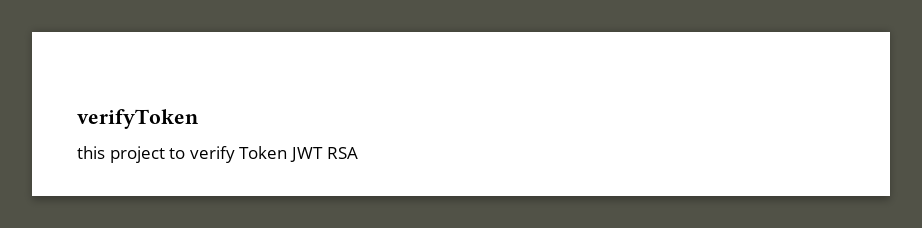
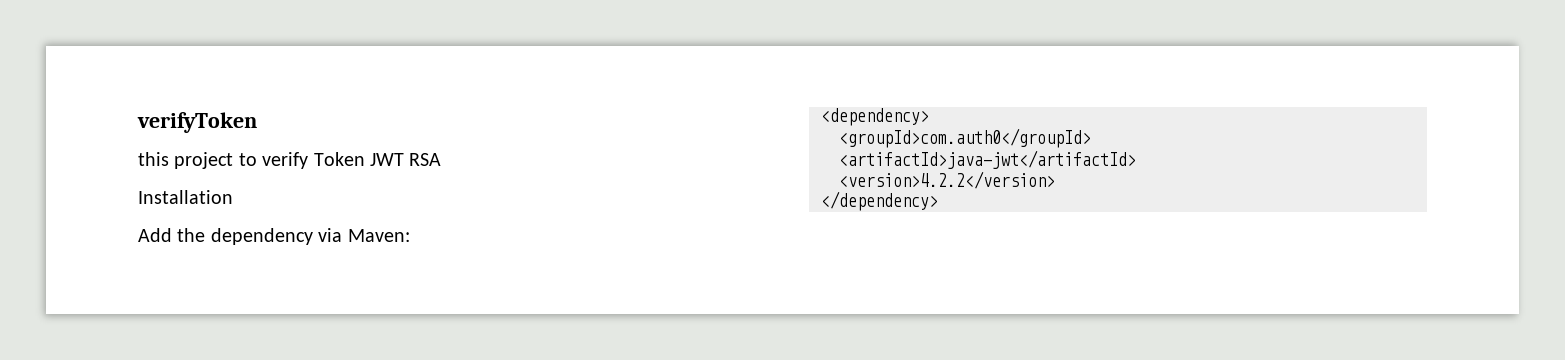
(358, 153) none -> [138,190,233,204] [138,228,410,245] [821,108,929,126] [839,128,1091,148] [839,150,1136,169] [839,171,1055,189] [821,191,938,211] // Installation // Add the dependency via Maven: // <dependency> // <groupId>com.auth0</groupId> // <artifactId>java-jwt</artifactId> // <version>4.2.2</version> // </dependency>

